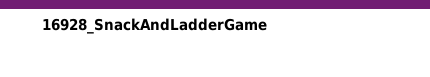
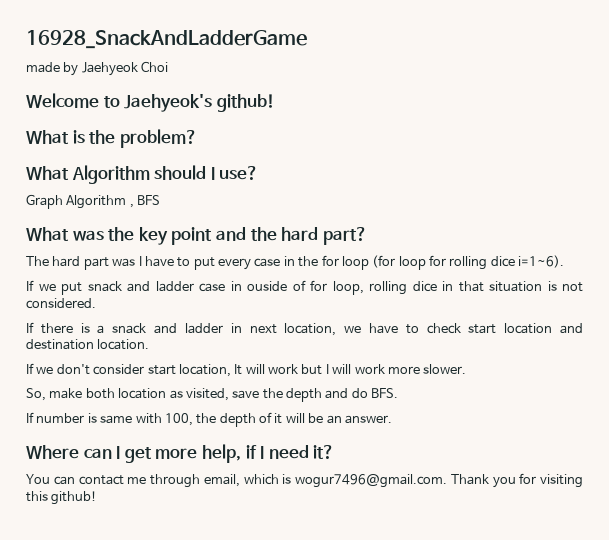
(267, 26) none -> [26,61,169,76] [26,93,275,112] [26,129,197,148] [26,165,259,184] [26,194,161,209] [26,227,367,245] [26,255,565,270] [26,280,583,295] [26,298,96,309] [26,322,583,336] [26,339,150,350] [26,363,467,377] [26,388,399,402] [26,412,392,427] [26,444,335,463] [26,473,583,488] [26,491,98,505] // made by Jaehyeok Choi // Welcome to Jaehyeok's github! // What is the problem? // What Algorithm should I use? // Graph Algorithm , BFS // What was the key point and the hard part? // The hard part was I have to put every case in the for loop (for loop for rolling dice i=1~6). // If we put snack and ladder case in ouside of for loop, rolling dice in that situation is not considered. // If there is a snack and ladder in next location, we have to check start location and destination location. // If we don't consider start location, It will work but I will work more slower. // So, make both location as visited, save the depth and do BFS. // If number is same with 100, the depth of it will be an answer. // Where can I get more help, if I need it? // You can contact me through email, which is wogur7496@gmail.com. Thank you for visiting this github!

